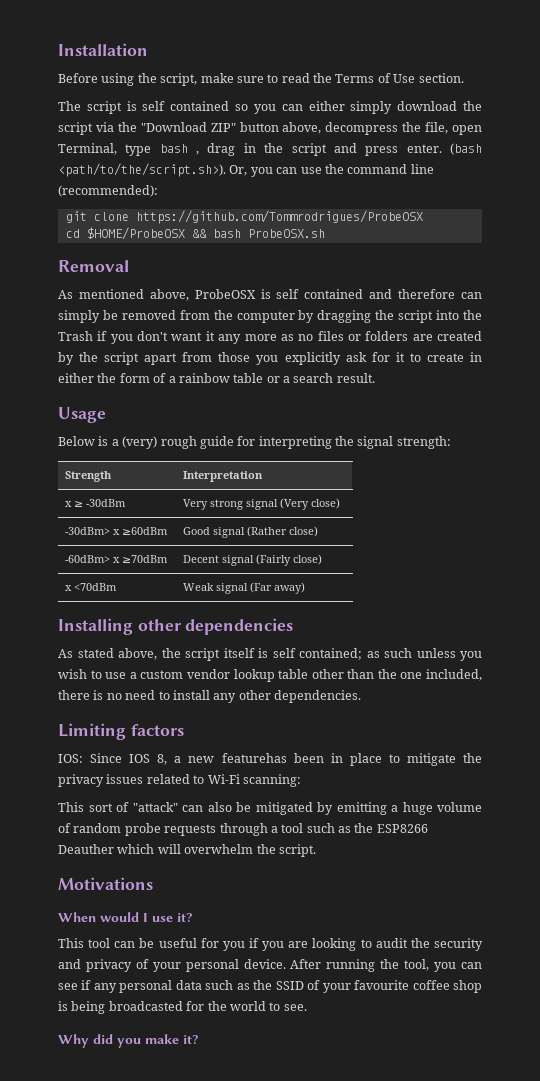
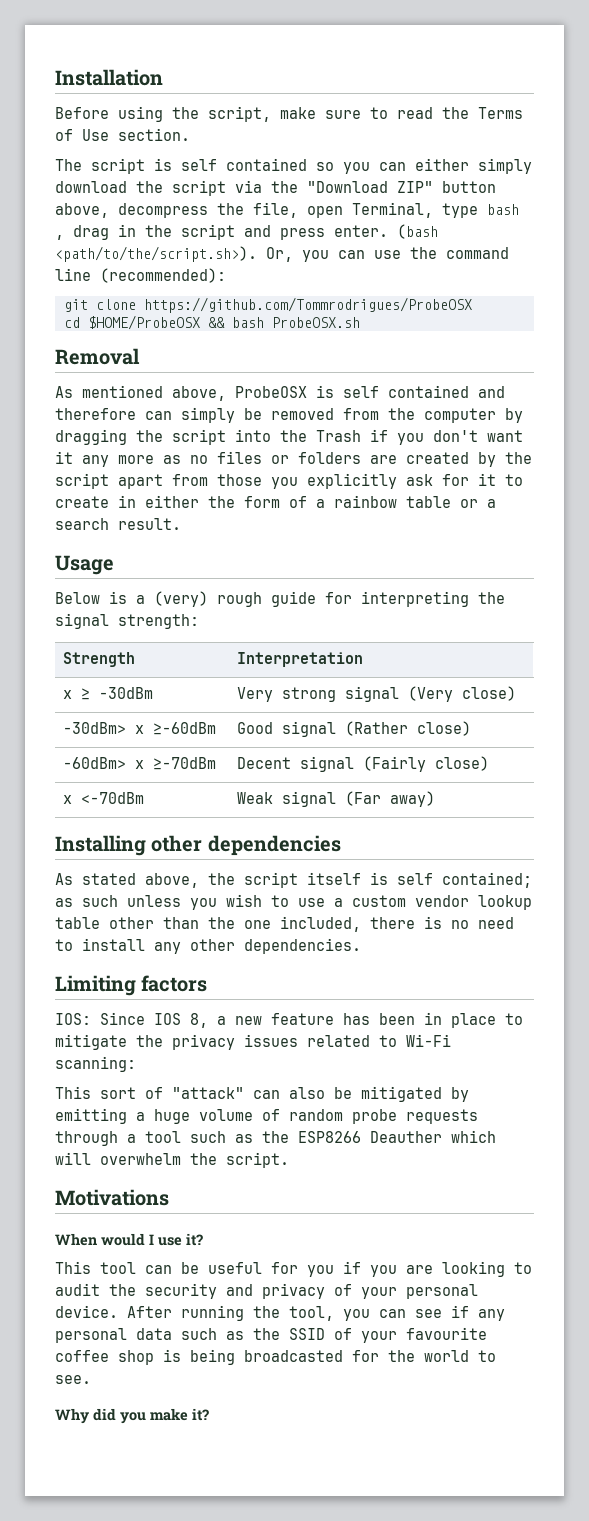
[122,527,169,535] ≥60dBm -> [152,722,216,735] ≥-60dBm
[122,555,169,563] ≥70dBm -> [152,757,216,770] ≥-70dBm
[74,583,118,591] <70dBm -> [80,792,144,804] <-70dBm
[221,753,287,763] featurehas -> [271,1013,370,1025] feature has

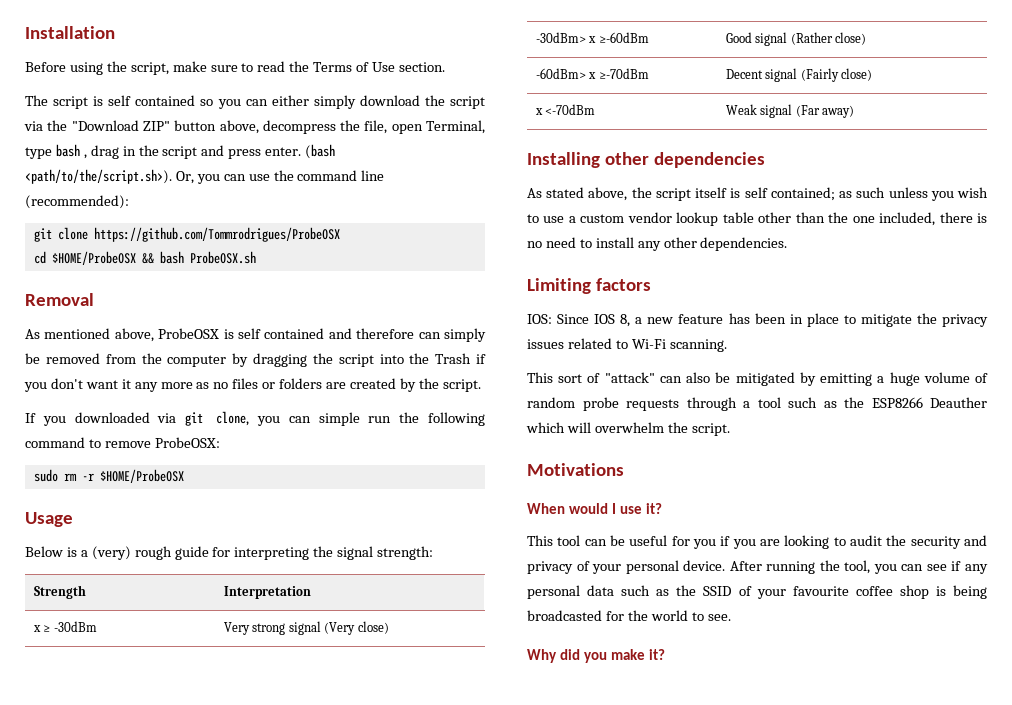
[55,473,523,489] [55,495,496,508] [55,518,181,530] script apart from those you explicitly ask for it to create in either the form of a rainbow table or a search result. -> [442,379,481,392] [25,411,485,426] [25,437,220,448] [33,469,184,483] script. // If you downloaded via git clone, you can simple run the following command to remove ProbeOSX: // sudo rm -r $HOME/ProbeOSX
[55,1056,136,1072] scanning: -> [669,339,727,352] scanning.

